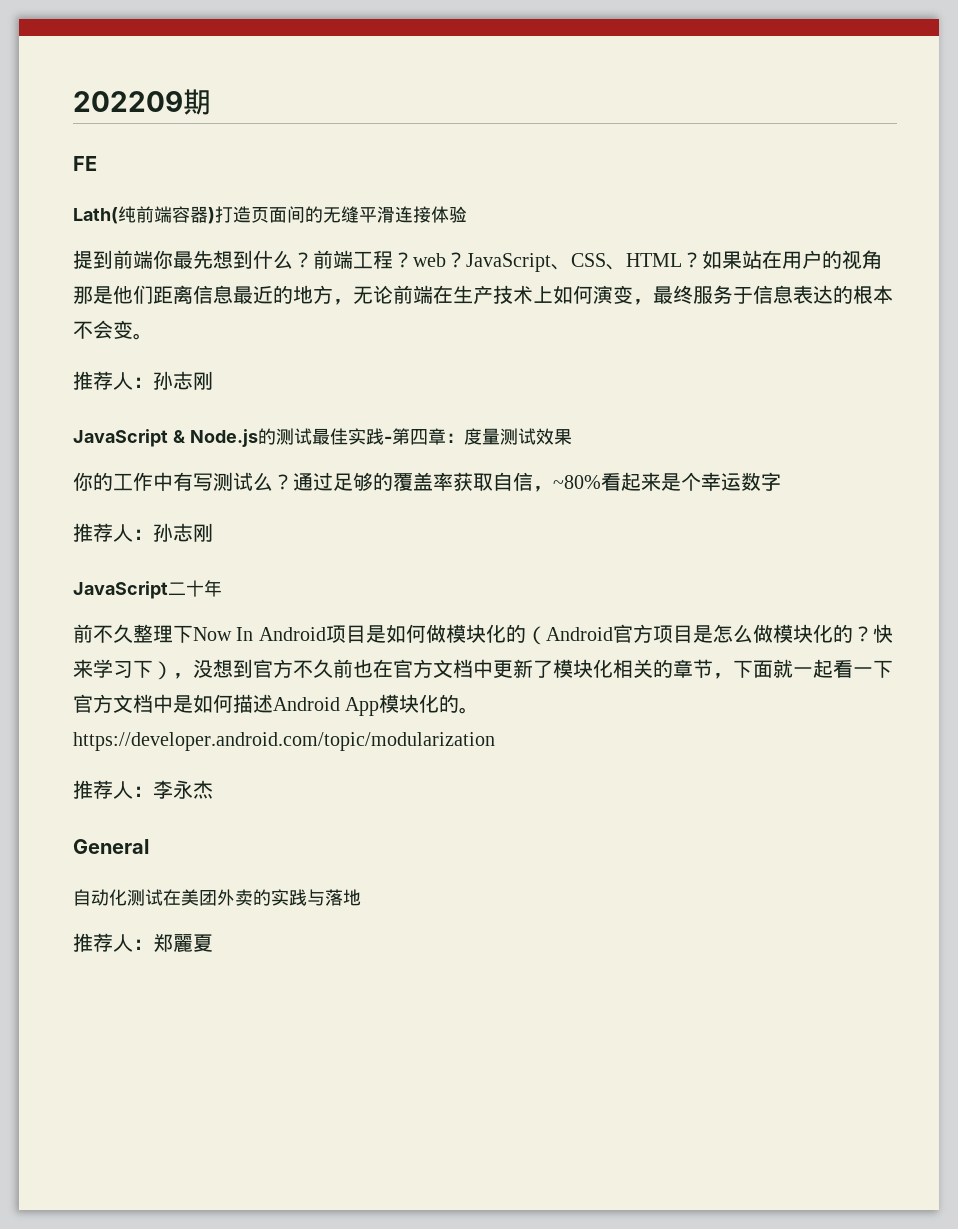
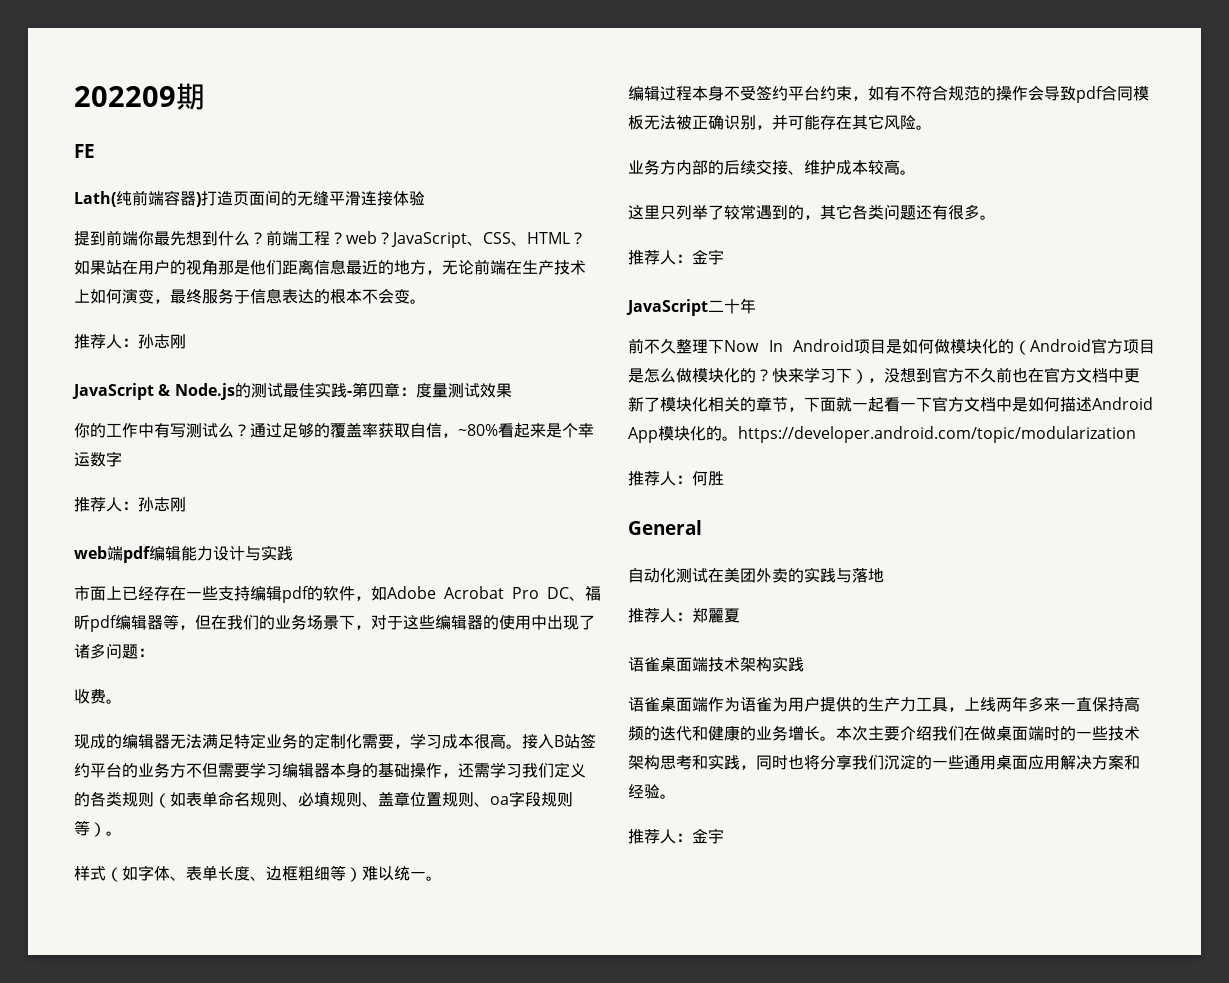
(213, 532) none -> [74,545,293,563] [74,585,601,603] [74,614,595,632] [74,643,154,659] [74,689,122,704] [74,733,596,749] [74,762,586,778] [74,791,573,808] [74,820,122,837] [74,865,442,882] [628,85,1149,103] [628,114,932,130] [628,159,916,175] [628,204,996,220] [628,249,724,265] // web端pdf编辑能力设计与实践 // 市面上已经存在一些支持编辑pdf的软件，如Adobe Acrobat Pro DC、福昕pdf编辑器等，但在我们的业务场景下，对于这些编辑器的使用中出现了诸多问题： // 收费。 // 现成的编辑器无法满足特定业务的定制化需要，学习成本很高。接入B站签约平台的业务方不但需要学习编辑器本身的基础操作，还需学习我们定义的各类规则（如表单命名规则、必填规则、盖章位置规则、oa字段规则等）。 // 样式（如字体、表单长度、边框粗细等）难以统一。 // 编辑过程本身不受签约平台约束，如有不符合规范的操作会导致pdf合同模板无法被正确识别，并可能存在其它风险。 // 业务方内部的后续交接、维护成本较高。 // 这里只列举了较常遇到的，其它各类问题还有很多。 // 推荐人：金宇
[153,780,213,799] 李永杰 -> [692,471,724,486] 何胜
(213, 943) none -> [628,656,804,672] [628,696,1140,712] [628,725,1140,741] [628,754,1140,770] [628,784,676,799] [628,828,724,844] // 语雀桌面端技术架构实践 // 语雀桌面端作为语雀为用户提供的生产力工具，上线两年多来一直保持高频的迭代和健康的业务增长。本次主要介绍我们在做桌面端时的一些技术架构思考和实践，同时也将分享我们沉淀的一些通用桌面应用解决方案和经验。 // 推荐人：金宇

